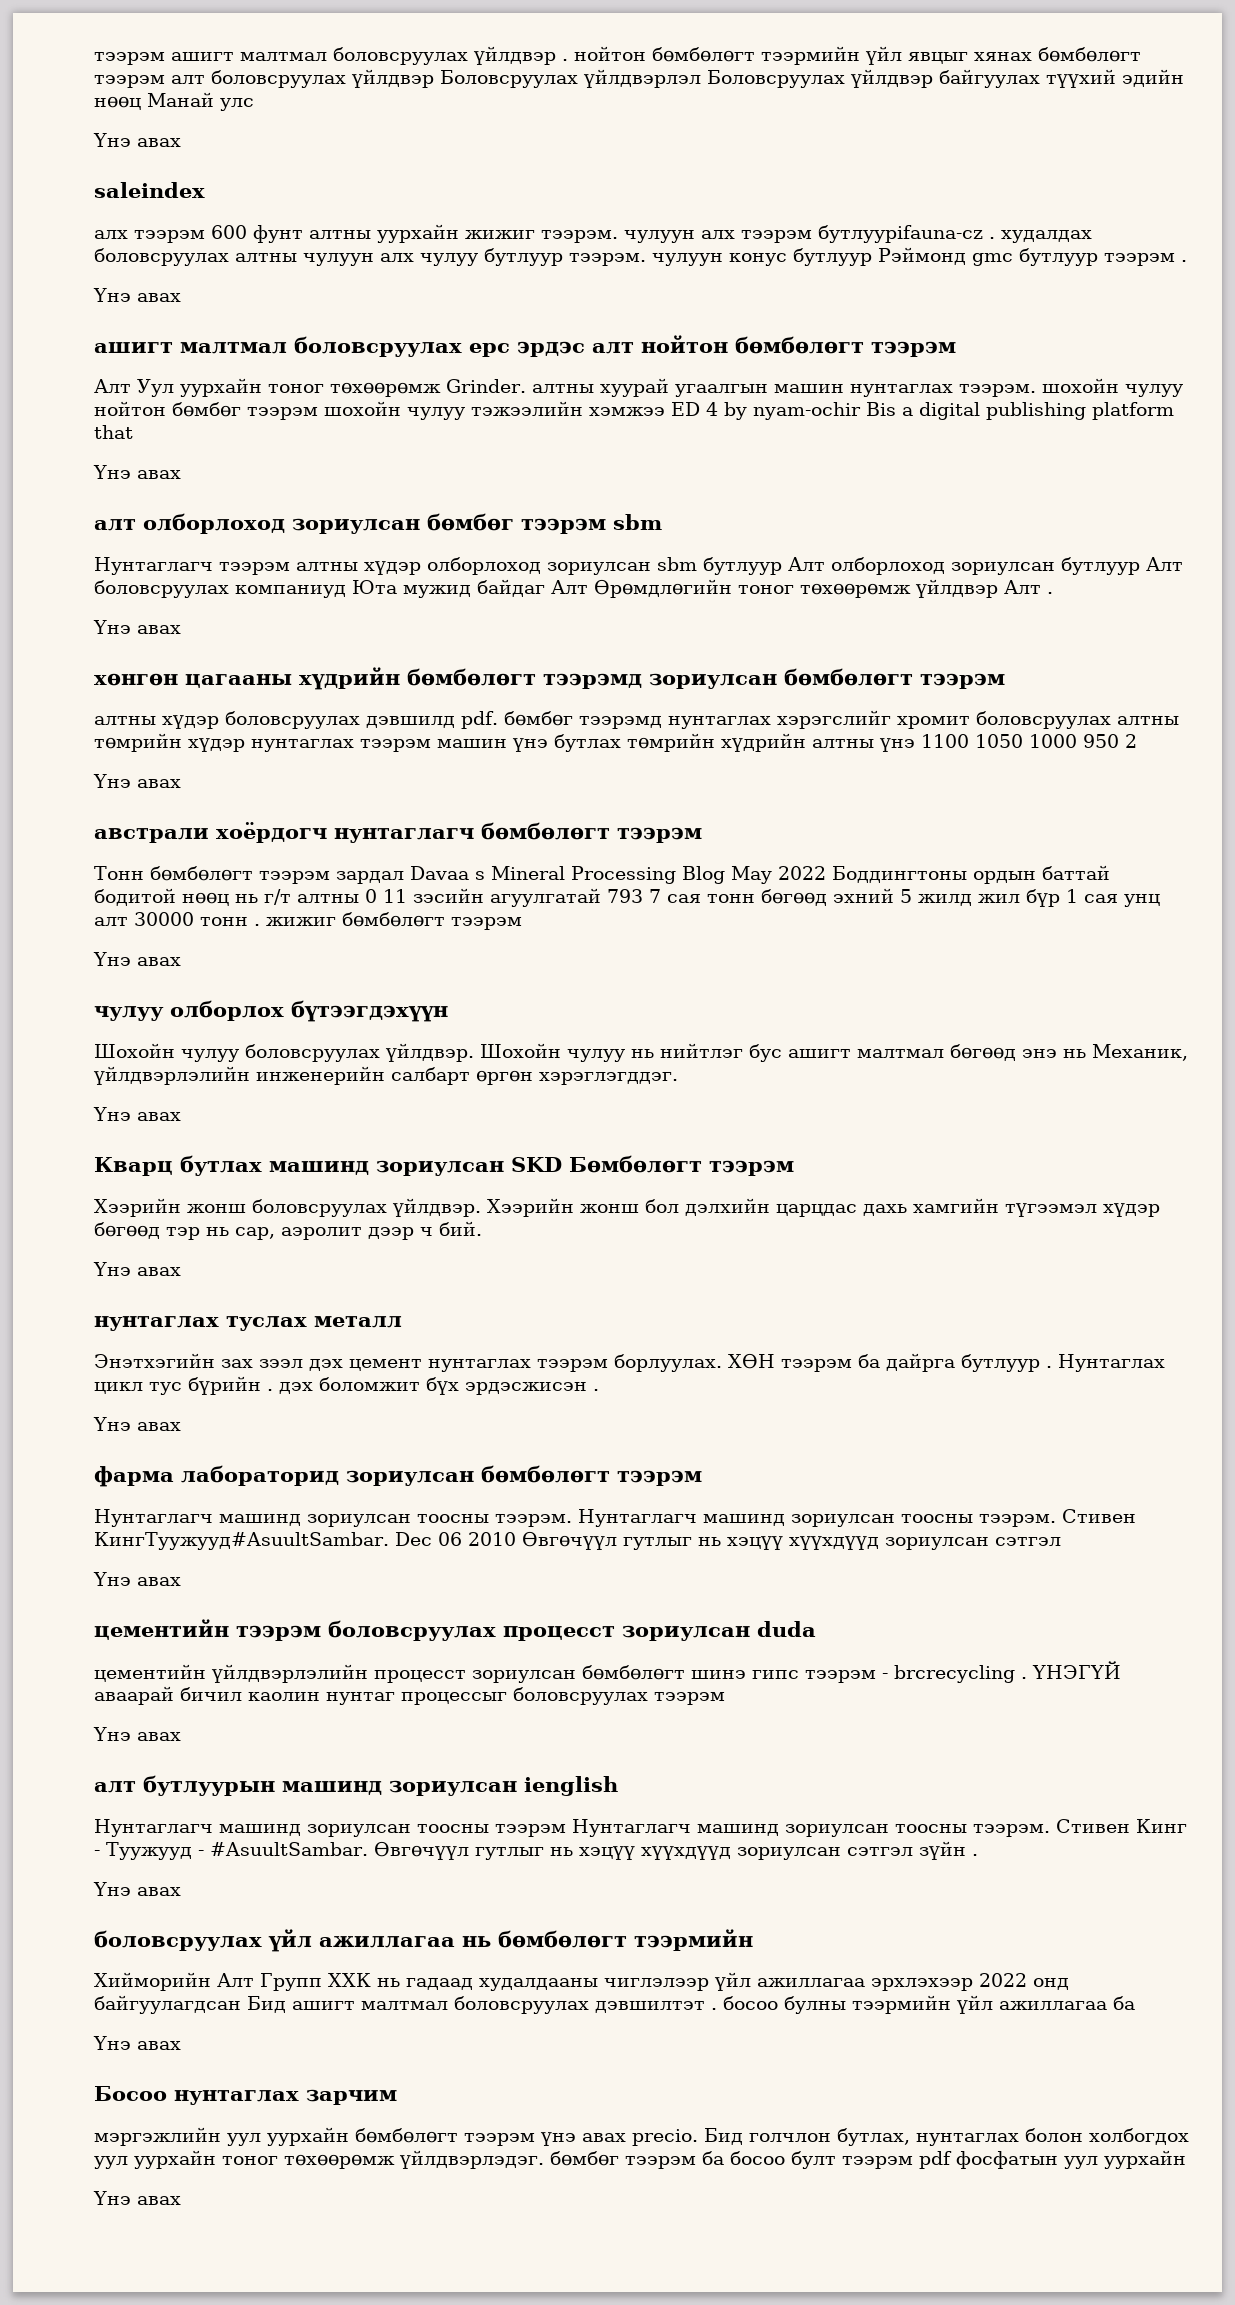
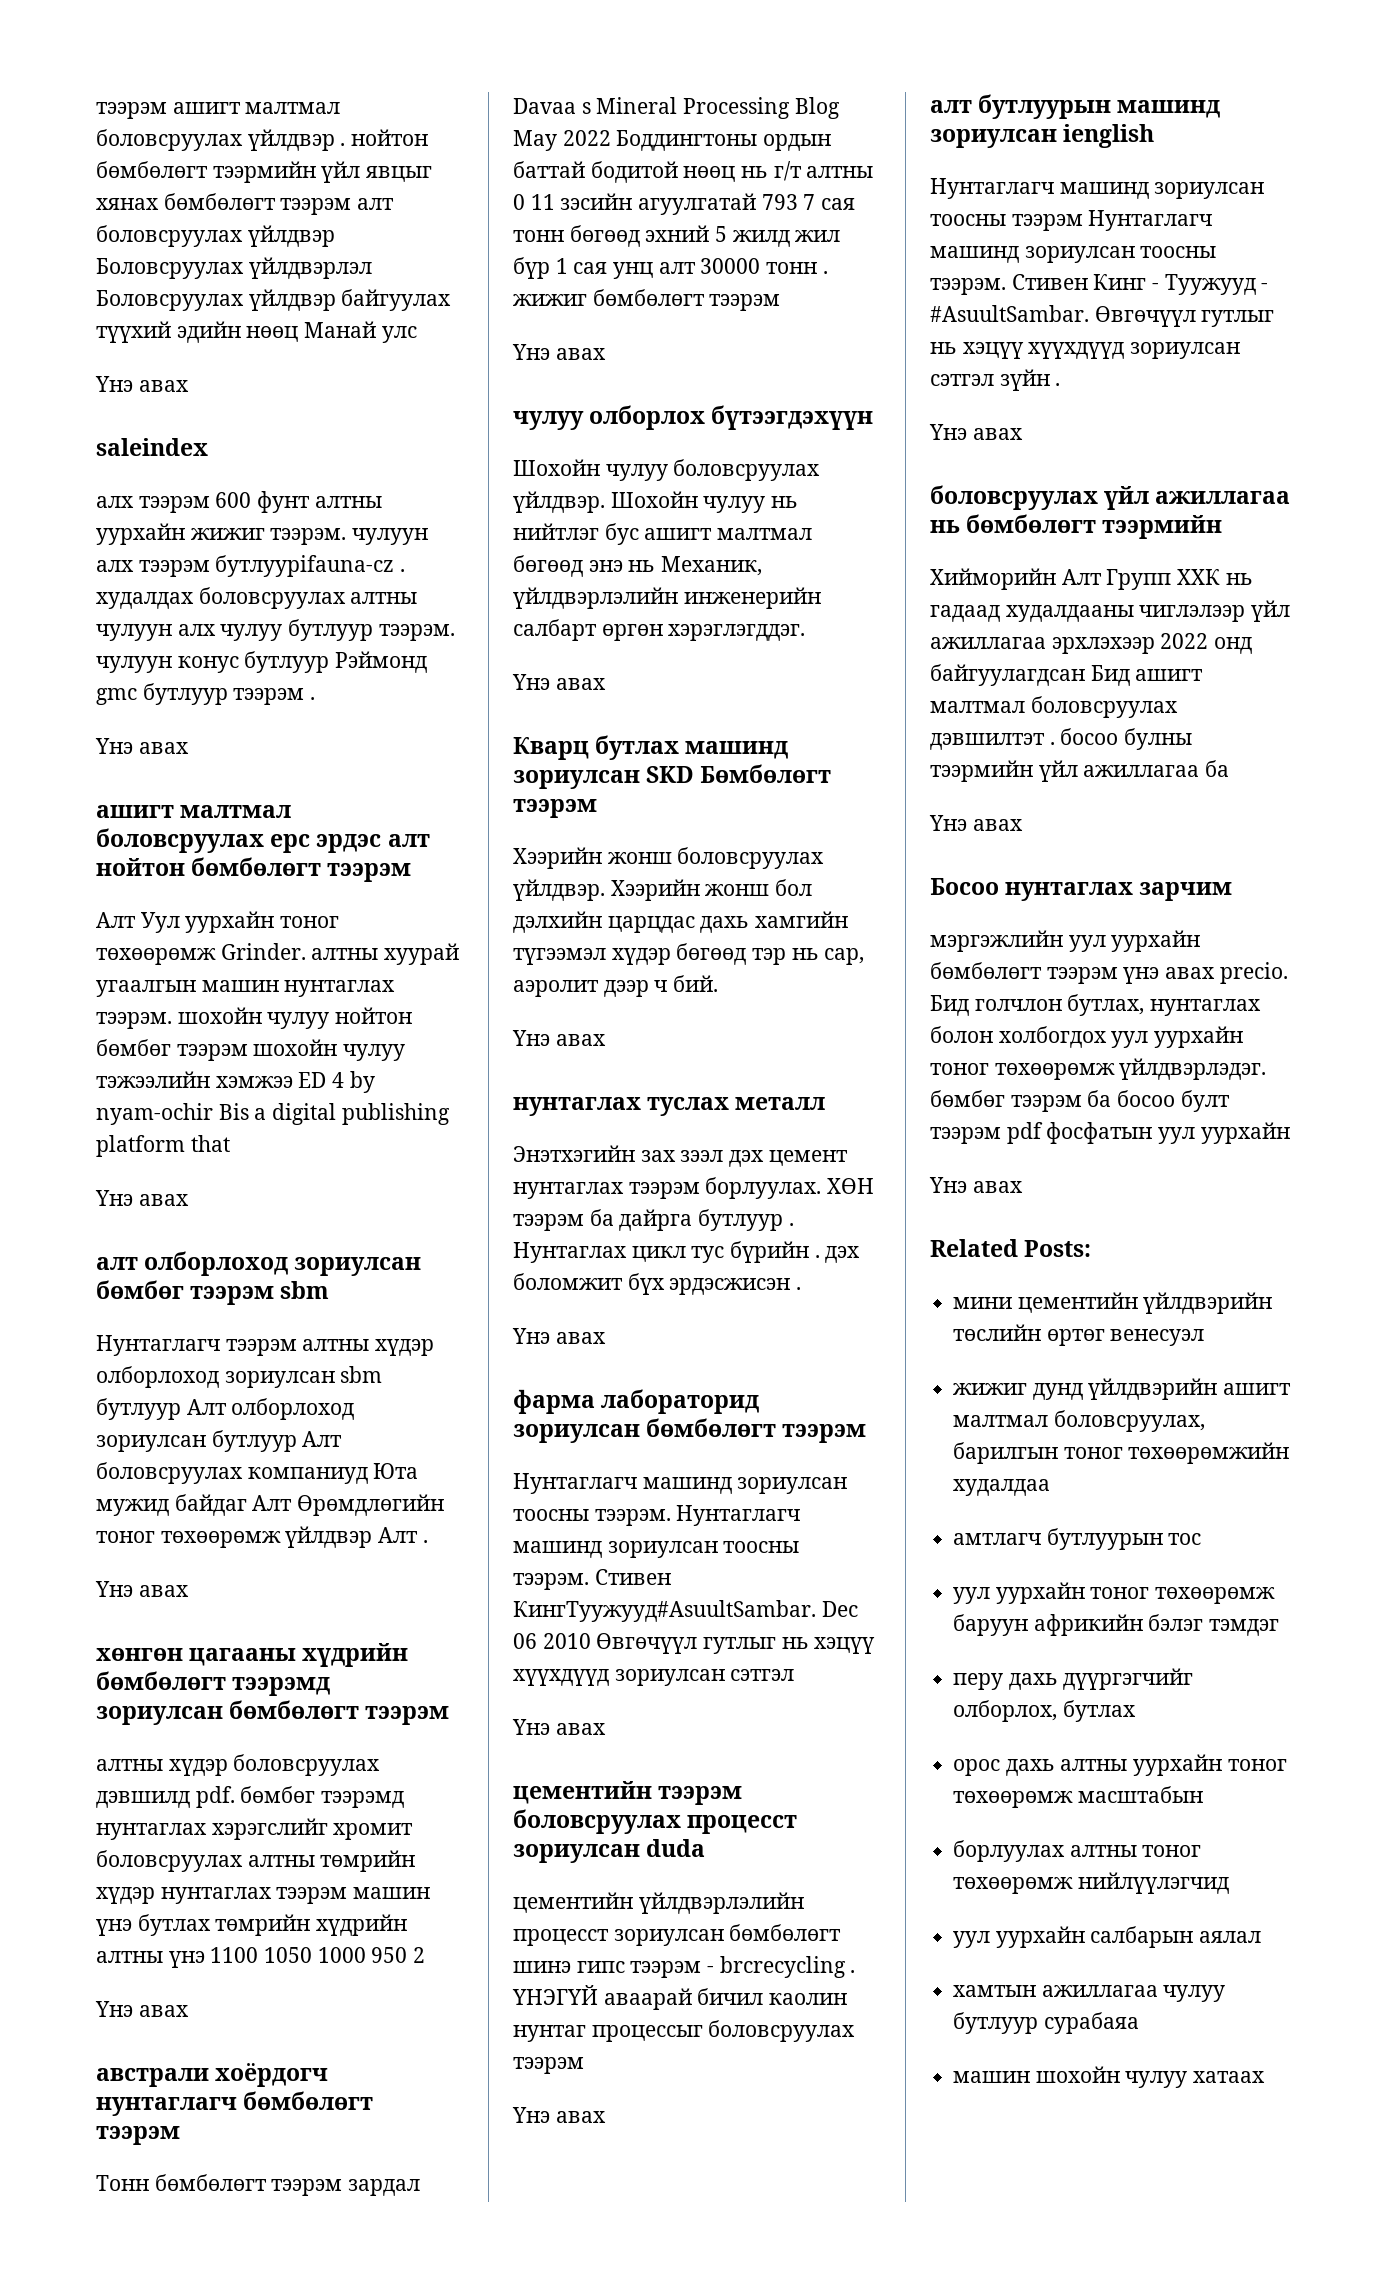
(181, 2200) none -> [930,1239,1092,1257] [953,1292,1273,1314] [953,1324,1205,1346] [953,1378,1292,1400] [953,1410,1205,1432] [953,1442,1290,1464] [953,1479,1051,1496] [953,1528,1202,1550] [953,1582,1276,1604] [953,1614,1280,1636] [953,1668,1194,1690] [953,1700,1136,1722] [953,1754,1287,1776] [953,1786,1203,1808] [953,1840,1202,1862] [953,1872,1229,1894] [953,1926,1262,1948] [953,1985,1226,2002] [953,2012,1139,2034] [953,2066,1266,2088] // Related Posts: // мини цементийн үйлдвэрийн төслийн өртөг венесуэл // жижиг дунд үйлдвэрийн ашигт малтмал боловсруулах, барилгын тоног төхөөрөмжийн худалдаа // амтлагч бутлуурын тос // уул уурхайн тоног төхөөрөмж баруун африкийн бэлэг тэмдэг // перу дахь дүүргэгчийг олборлох, бутлах // орос дахь алтны уурхайн тоног төхөөрөмж масштабын // борлуулах алтны тоног төхөөрөмж нийлүүлэгчид // уул уурхайн салбарын аялал // хамтын ажиллагаа чулуу бутлуур сурабаяа // машин шохойн чулуу хатаах

